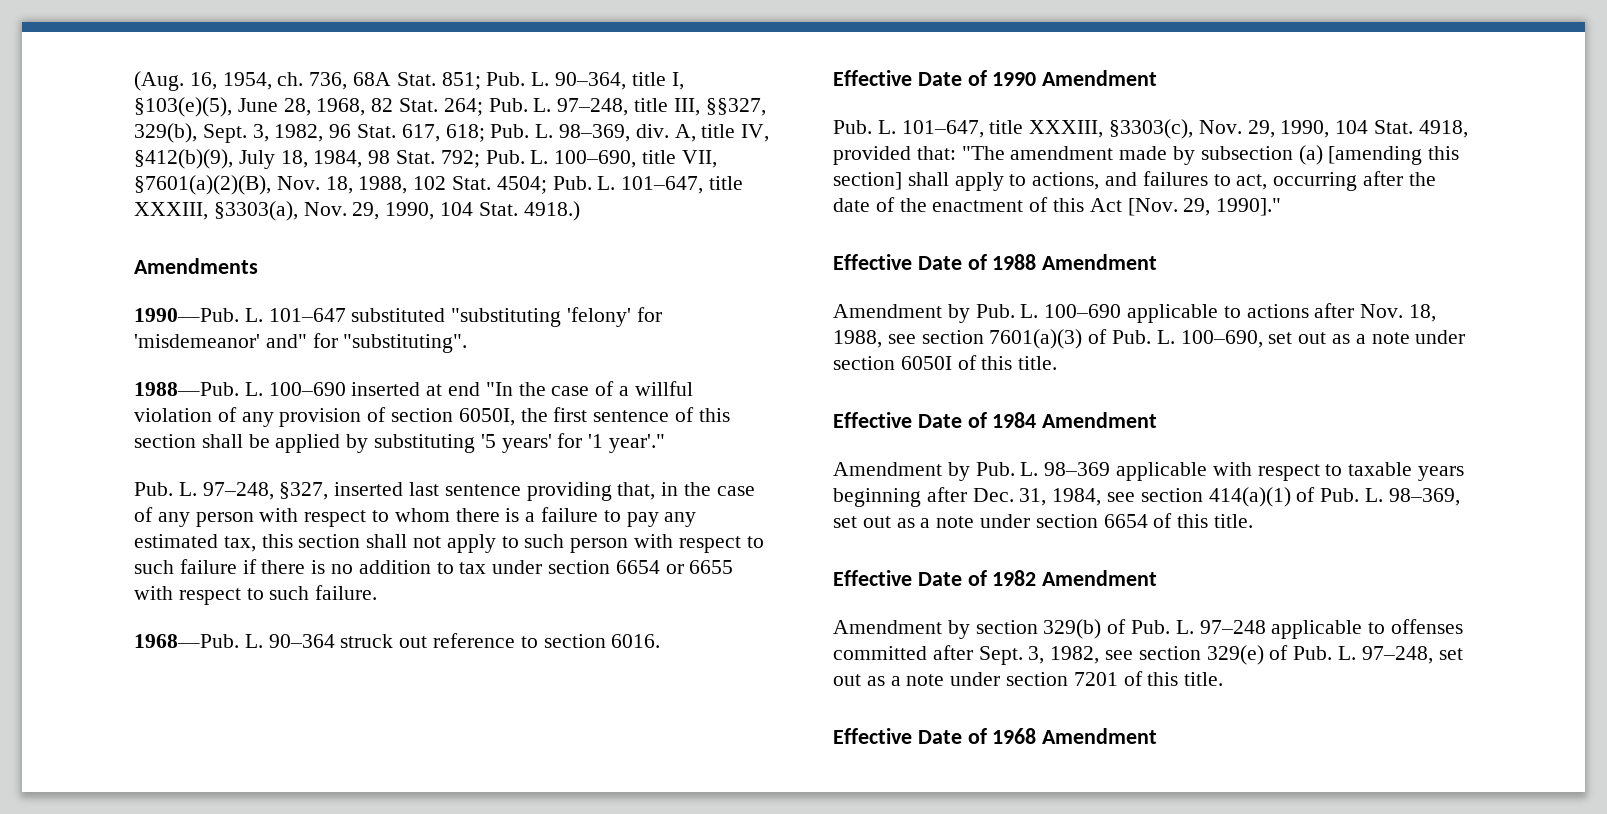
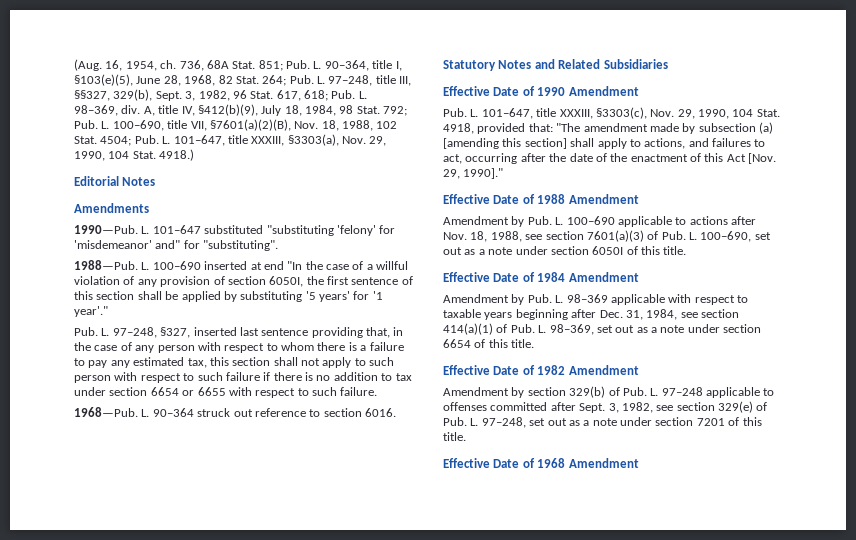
(580, 211) none -> [74,176,156,186] // Editorial Notes
(661, 641) none -> [443,59,668,71] // Statutory Notes and Related Subsidiaries

